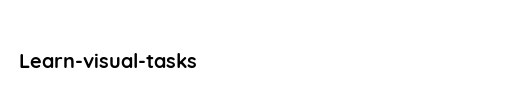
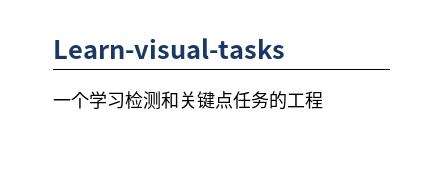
(197, 60) none -> [53,91,323,110] // 一个学习检测和关键点任务的工程

